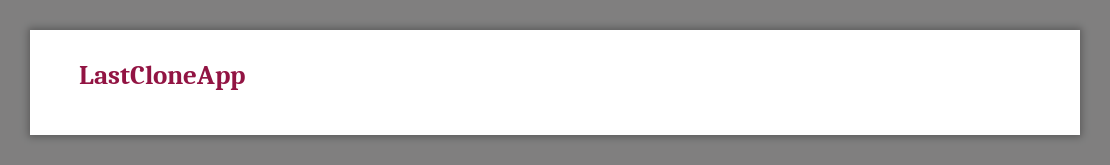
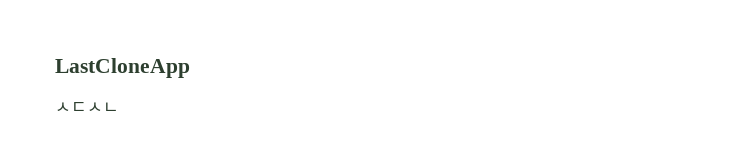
(245, 77) none -> [55,102,119,113] // ㅅㄷㅅㄴ

